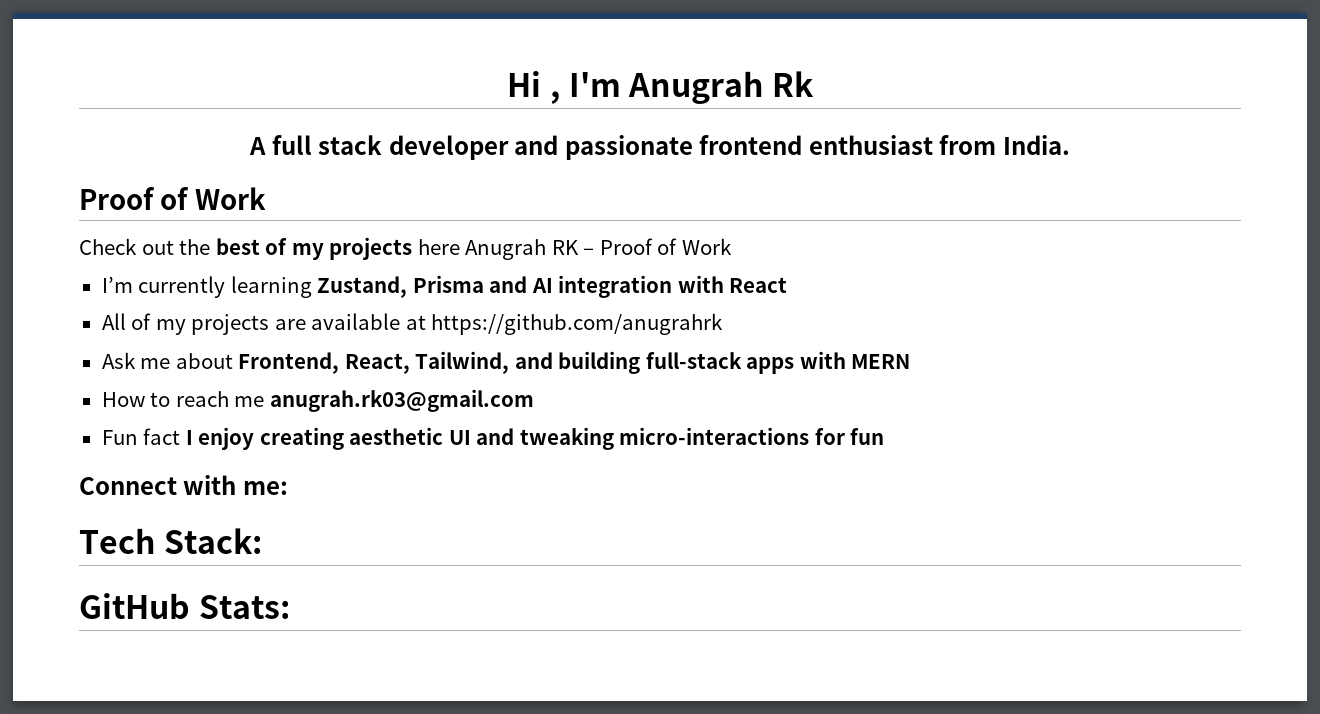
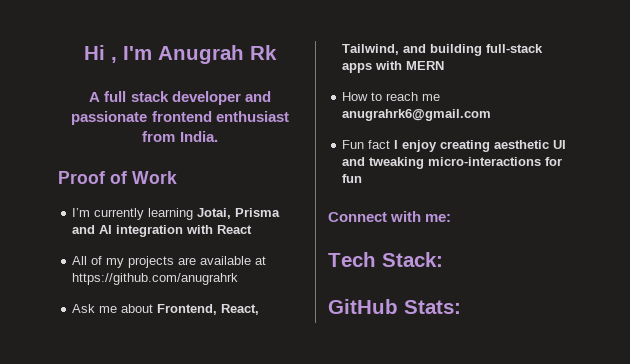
[79,237,732,260] // Check out the best of my projects here Anugrah RK – Proof of Work -> (177, 177) none
[317,276,408,298] Zustand, -> [197,208,232,219] Jotai,
[269,389,534,412] anugrah.rk03@gmail.com -> [342,109,492,121] anugrahrk6@gmail.com

